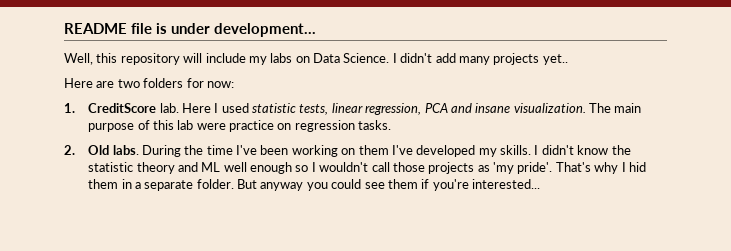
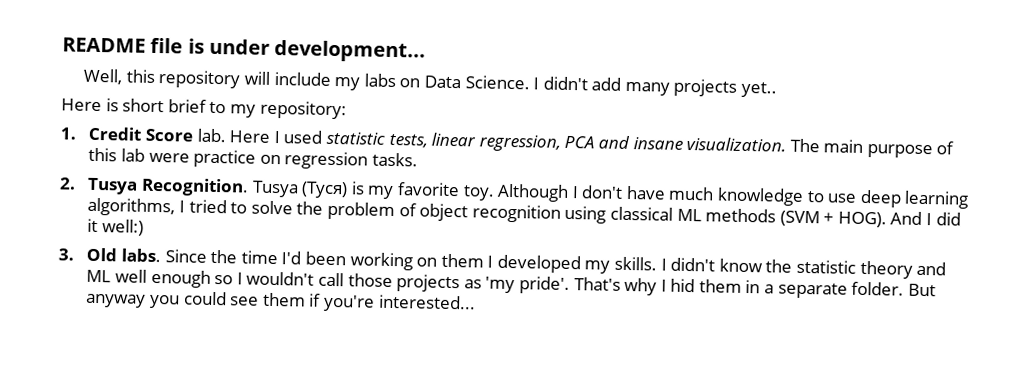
[96,78,234,88] are two folders for now: -> [105,98,347,120] is short brief to my repository:
[88,103,157,113] CreditScore -> [88,126,194,142] Credit Score
(75, 150) none -> [87,177,970,209] [87,197,961,228] [87,218,145,236] [58,248,74,261] Tusya Recognition. Tusya (Туся) is my favorite toy. Although I don't have much knowledge to use deep learning algorithms, I tried to solve the problem of object recognition using classical ML methods (SVM + HOG). And I did it well:) // 3.
[141,145,181,157] During -> [164,249,207,263] Since
[236,145,258,155] I've -> [281,251,302,265] I'd
[391,145,413,155] I've -> [487,255,494,268] I

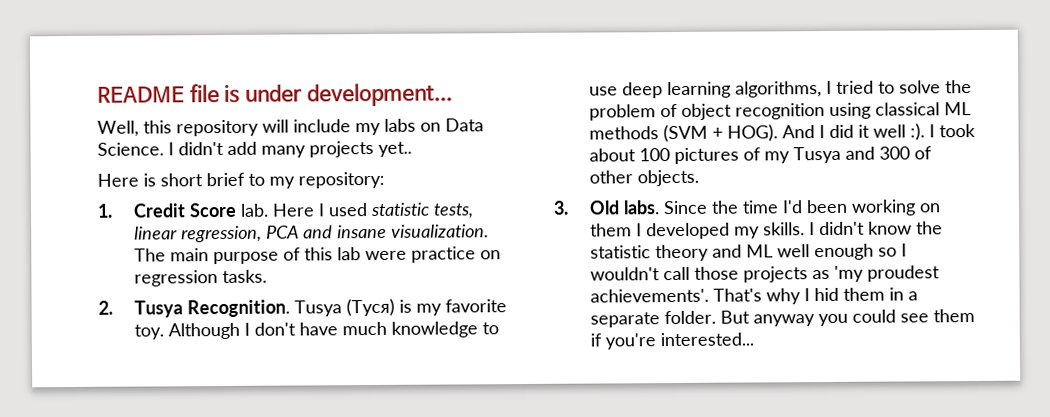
[102,219,145,236] well:) -> [872,123,976,141] [588,146,932,165] [588,169,699,187] well :). I took about 100 pictures of my Tusya and 300 of other objects.
[518,276,570,295] pride'. -> [866,265,940,282] [589,288,709,303] proudest achievements'.

